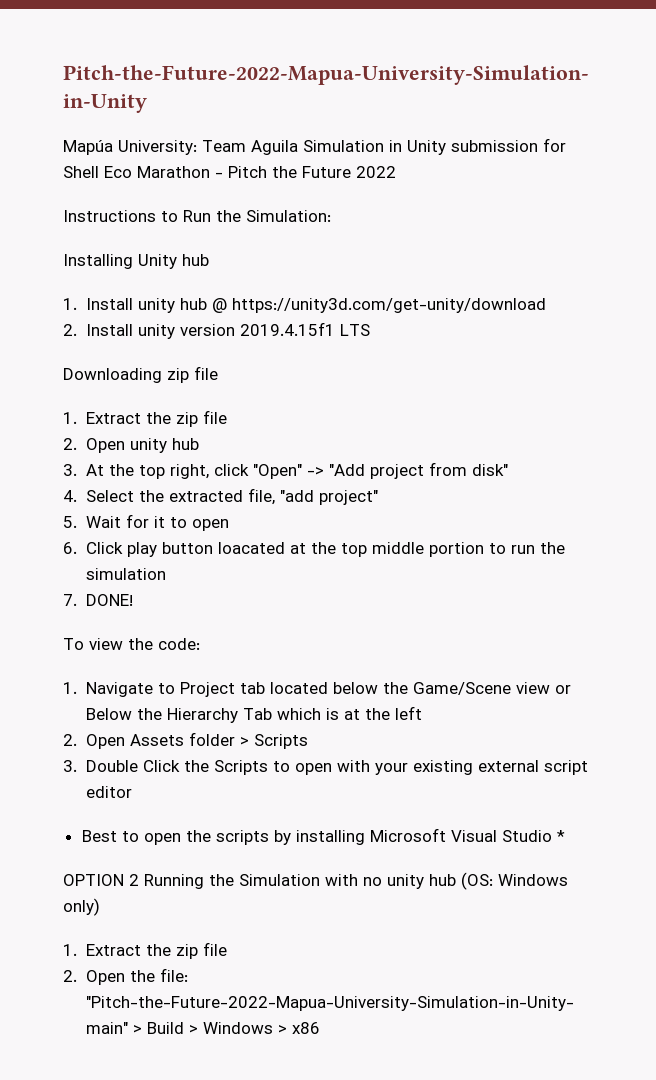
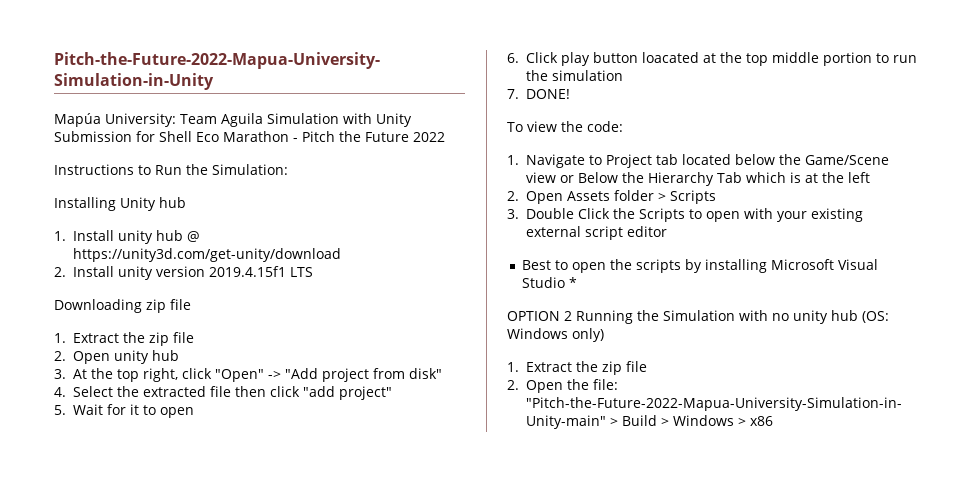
[389,140,538,155] in Unity submission -> [342,113,412,127] [54,131,132,142] with Unity Submission
[247,488,275,505] file, -> [210,386,300,397] file then click

